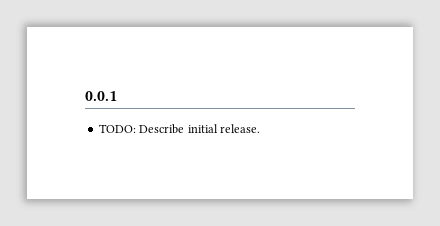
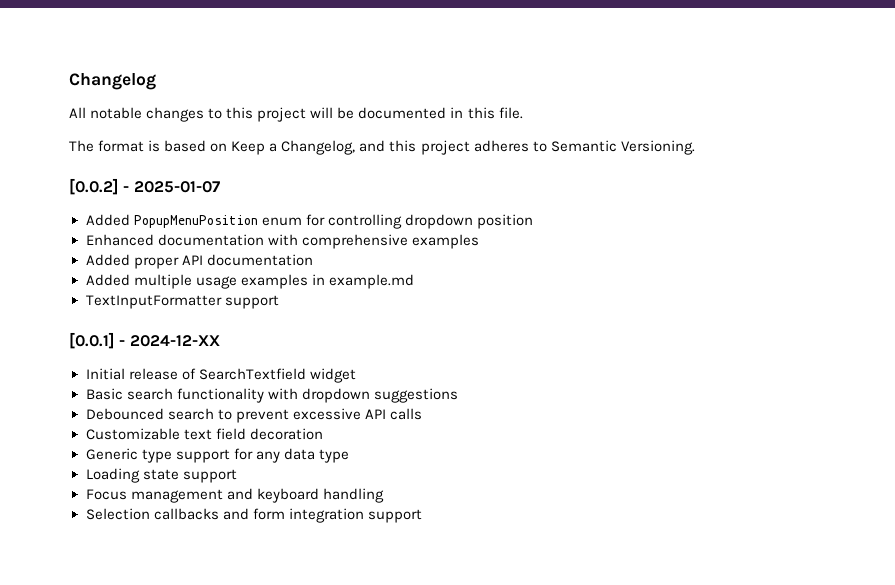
[85,91,117,101] [98,124,260,134] 0.0.1 // TODO: Describe initial release. -> [69,73,156,90] [69,107,523,122] [69,140,695,155] [69,178,220,195] [85,214,533,229] [85,234,479,249] [85,254,313,269] [85,274,414,289] [85,295,279,309] [69,332,220,349] [85,368,356,383] [85,388,458,403] [85,408,422,423] [85,428,323,440] [85,448,349,463] [85,468,237,483] [85,488,384,503] [85,508,422,523] Changelog // All notable changes to this project will be documented in this file. // The format is based on Keep a Changelog, and this project adheres to Semantic Versioning. // [0.0.2] - 2025-01-07 // Added PopupMenuPosition enum for controlling dropdown position // Enhanced documentation with comprehensive examples // Added proper API documentation // Added multiple usage examples in example.md // TextInputFormatter support // [0.0.1] - 2024-12-XX // Initial release of SearchTextfield widget // Basic search functionality with dropdown suggestions // Debounced search to prevent excessive API calls // Customizable text field decoration // Generic type support for any data type // Loading state support // Focus management and keyboard handling // Selection callbacks and form integration support

